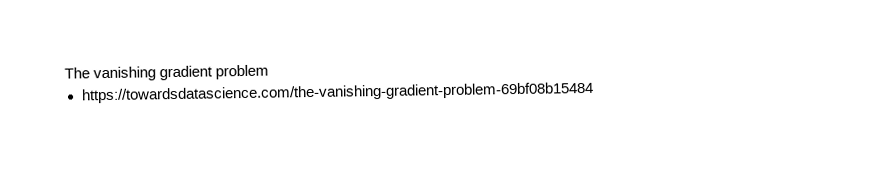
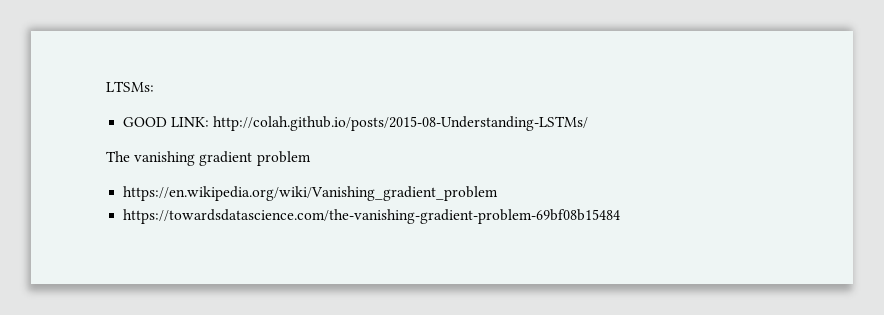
(64, 73) none -> [106,81,154,92] [123,116,589,131] LTSMs: // GOOD LINK: http://colah.github.io/posts/2015-08-Understanding-LSTMs/ //
(270, 72) none -> [123,186,499,201] // https://en.wikipedia.org/wiki/Vanishing_gradient_problem

